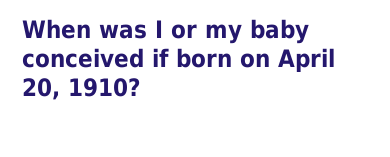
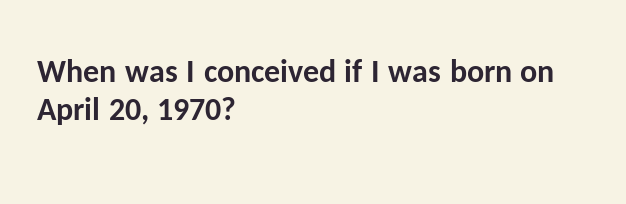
[171,19,309,44] [22,48,169,68] or my baby conceived if -> [203,59,442,82] conceived if I was
[68,78,141,97] 1910? -> [157,97,237,120] 1970?

